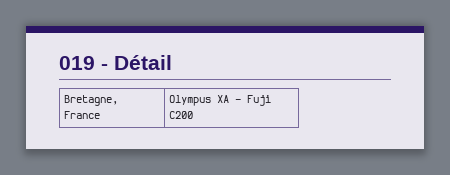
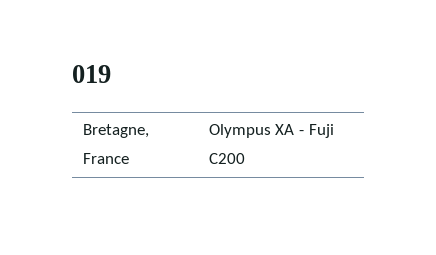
[101,55,172,70] - Détail -> (111, 74) none

